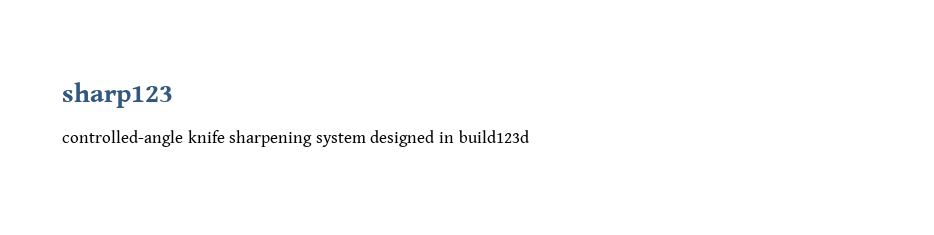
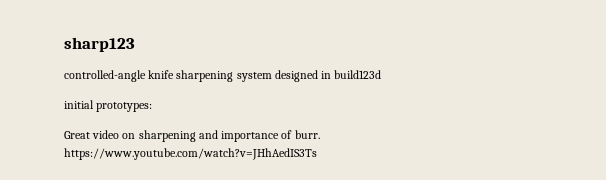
(529, 136) none -> [64,100,153,112] [64,130,320,142] [64,148,317,160] // initial prototypes: // Great video on sharpening and importance of burr. https://www.youtube.com/watch?v=JHhAedIS3Ts

